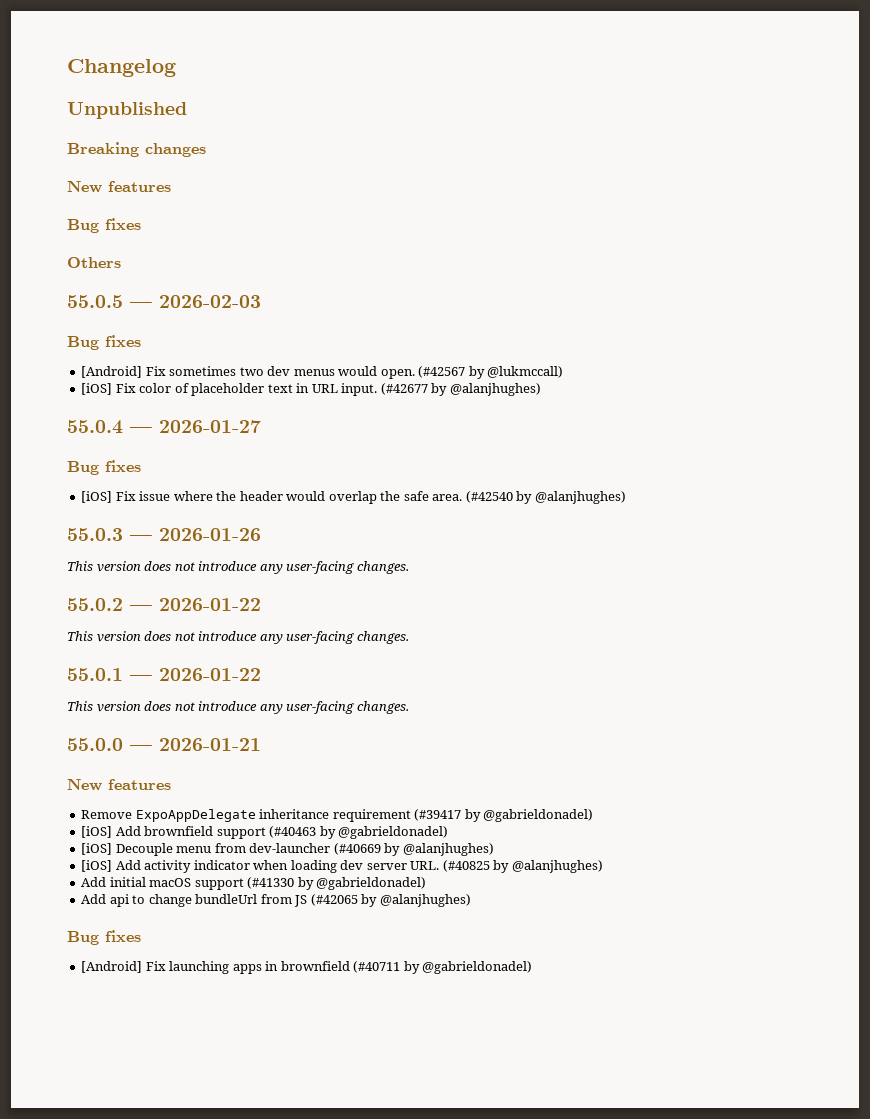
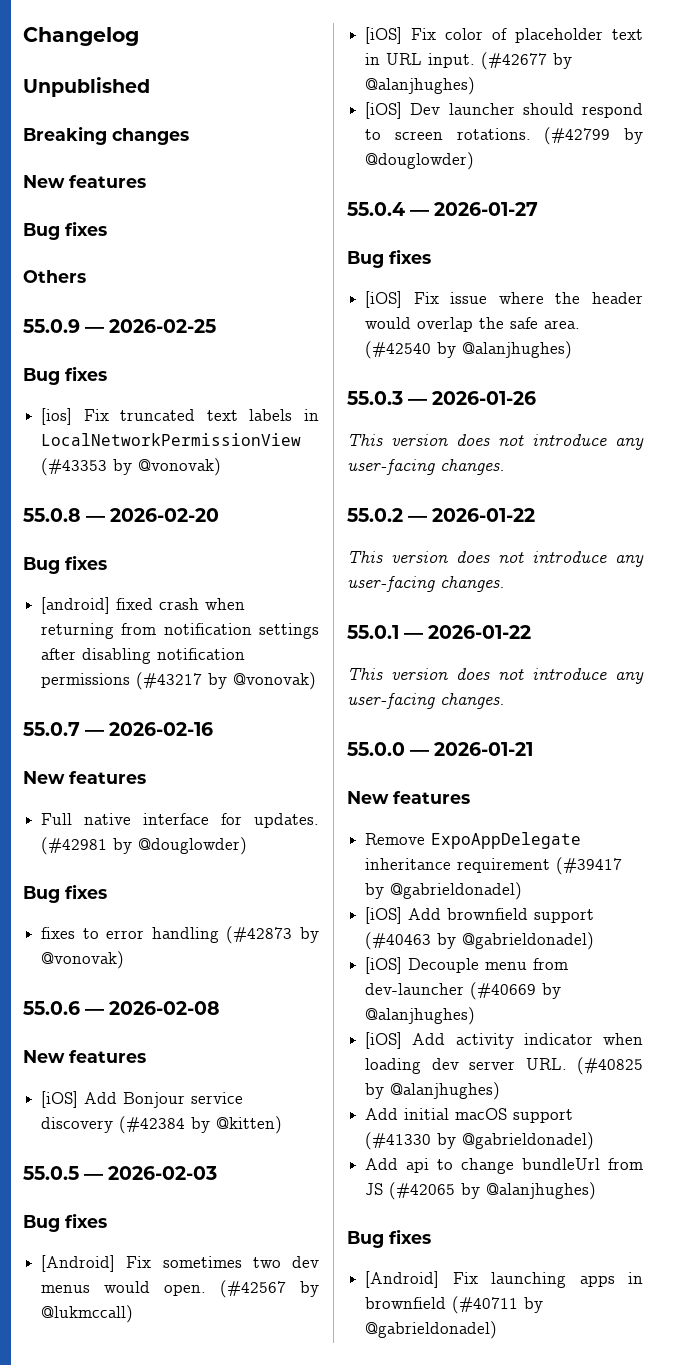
(121, 262) none -> [23,319,217,333] [23,366,107,385] [41,408,319,425] [41,433,302,446] [41,458,222,476] [23,508,220,522] [23,555,107,574] [41,597,246,614] [41,623,319,639] [41,648,246,664] [41,672,317,690] [23,722,214,736] [23,771,146,784] [41,813,319,828] [41,837,248,855] [23,884,107,903] [41,926,319,944] [41,951,125,969] [23,1001,221,1015] [23,1050,146,1063] [41,1091,244,1108] [41,1116,283,1134] // 55.0.9 — 2026-02-25 // Bug fixes // [ios] Fix truncated text labels in LocalNetworkPermissionView (#43353 by @vonovak) // 55.0.8 — 2026-02-20 // Bug fixes // [android] fixed crash when returning from notification settings after disabling notification permissions (#43217 by @vonovak) // 55.0.7 — 2026-02-16 // New features // Full native interface for updates. (#42981 by @douglowder) // Bug fixes // fixes to error handling (#42873 by @vonovak) // 55.0.6 — 2026-02-08 // New features // [iOS] Add Bonjour service discovery (#42384 by @kitten)
(541, 389) none -> [365,102,643,119] [365,127,643,145] [365,152,475,170] // [iOS] Dev launcher should respond to screen rotations. (#42799 by @douglowder)

